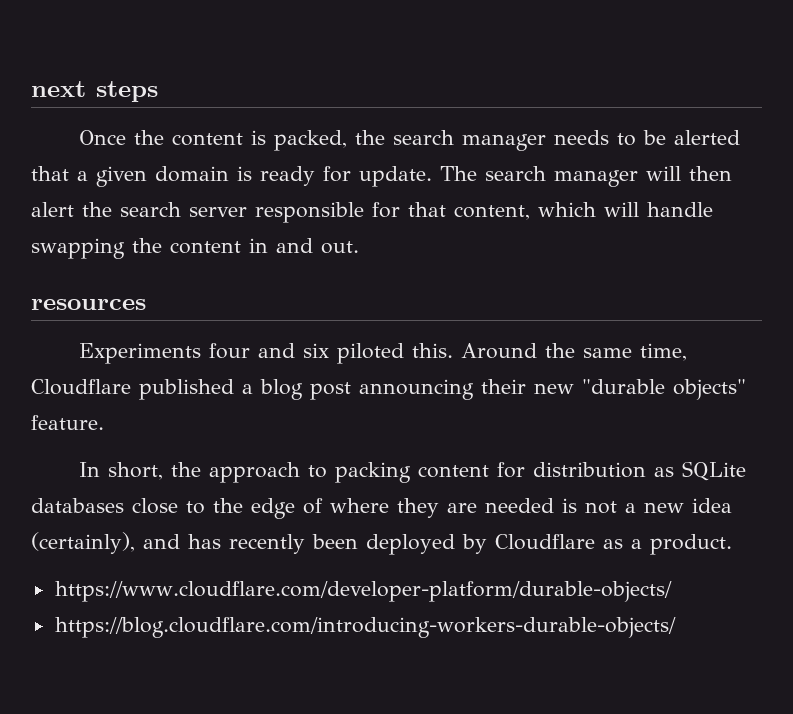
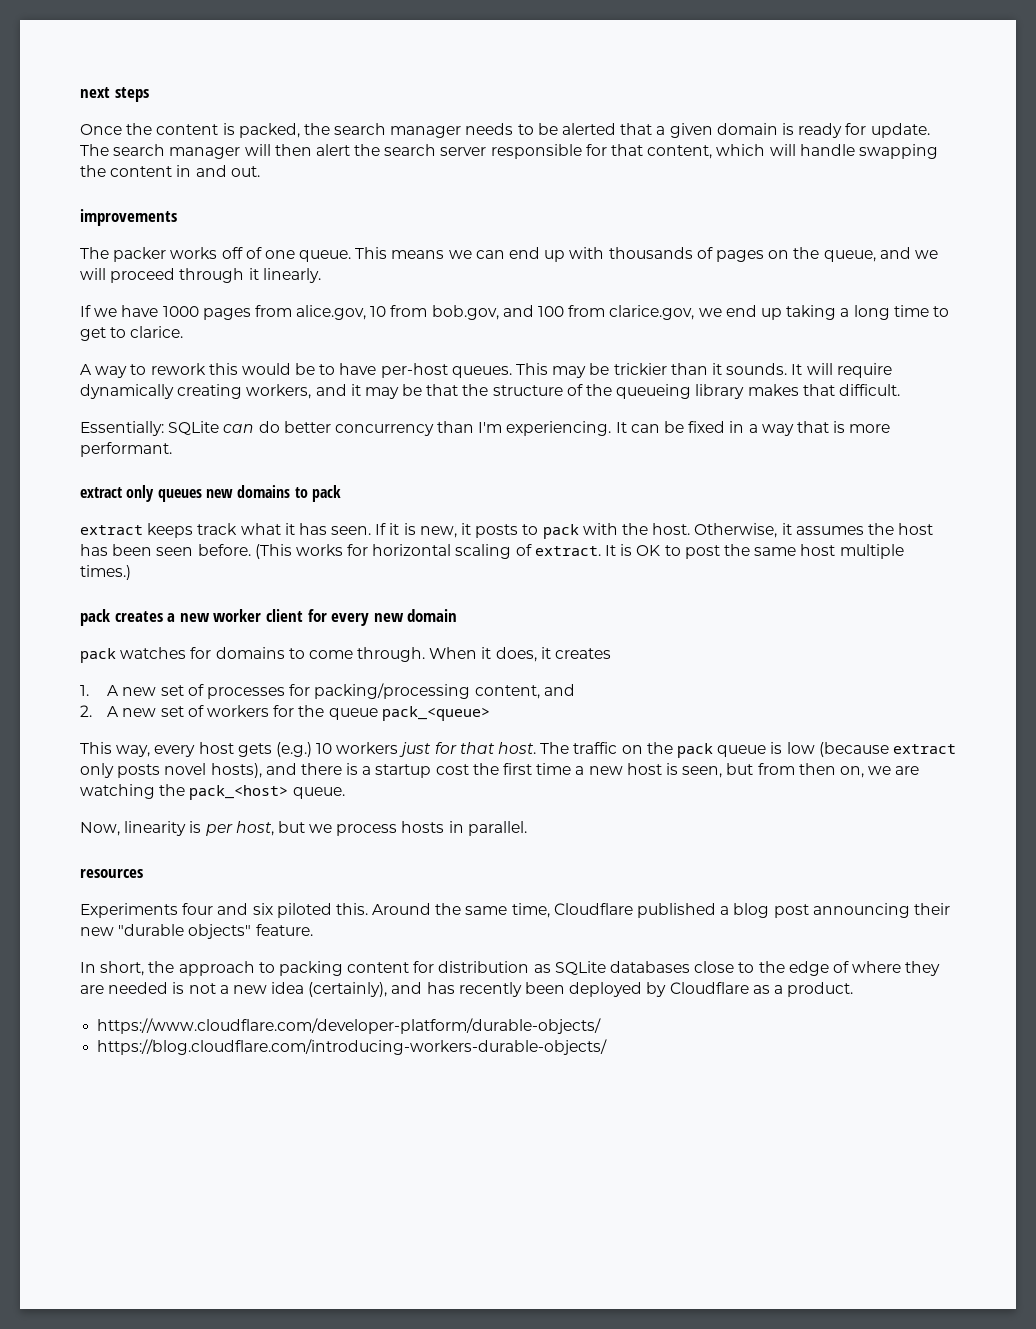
(359, 247) none -> [80,209,177,226] [80,247,938,262] [80,268,321,283] [80,305,949,320] [80,326,184,341] [80,363,892,378] [80,384,900,399] [80,421,891,436] [80,442,172,457] [80,485,341,502] [80,523,934,539] [80,544,904,559] [80,565,131,580] [80,609,458,626] [80,647,612,663] [80,683,575,699] [80,705,490,721] [80,742,956,758] [80,763,920,778] [80,784,345,800] [80,821,527,836] // improvements // The packer works off of one queue. This means we can end up with thousands of pages on the queue, and we will proceed through it linearly. // If we have 1000 pages from alice.gov, 10 from bob.gov, and 100 from clarice.gov, we end up taking a long time to get to clarice. // A way to rework this would be to have per-host queues. This may be trickier than it sounds. It will require dynamically creating workers, and it may be that the structure of the queueing library makes that difficult. // Essentially: SQLite can do better concurrency than I'm experiencing. It can be fixed in a way that is more performant. // extract only queues new domains to pack // extract keeps track what it has seen. If it is new, it posts to pack with the host. Otherwise, it assumes the host has been seen before. (This works for horizontal scaling of extract. It is OK to post the same host multiple times.) // pack creates a new worker client for every new domain // pack watches for domains to come through. When it does, it creates // 1. A new set of processes for packing/processing content, and // 2. A new set of workers for the queue pack_<queue> // This way, every host gets (e.g.) 10 workers just for that host. The traffic on the pack queue is low (because extract only posts novel hosts), and there is a startup cost the first time a new host is seen, but from then on, we are watching the pack_<host> queue. // Now, linearity is per host, but we process hosts in parallel.

